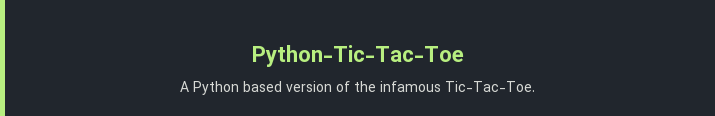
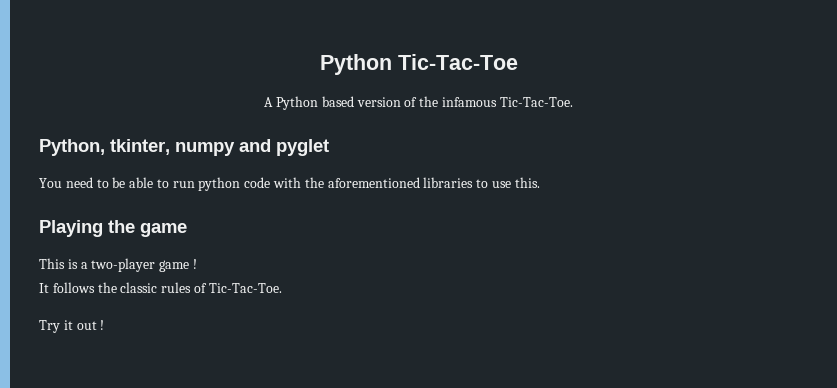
[251,45,464,67] Python-Tic-Tac-Toe -> [319,54,518,75] Python Tic-Tac-Toe
(535, 86) none -> [39,139,329,156] [39,177,540,191] [39,220,187,237] [39,258,197,272] [39,282,282,293] [39,320,105,333] // Python, tkinter, numpy and pyglet // You need to be able to run python code with the aforementioned libraries to use this. // Playing the game // This is a two-player game ! // It follows the classic rules of Tic-Tac-Toe. // Try it out !

